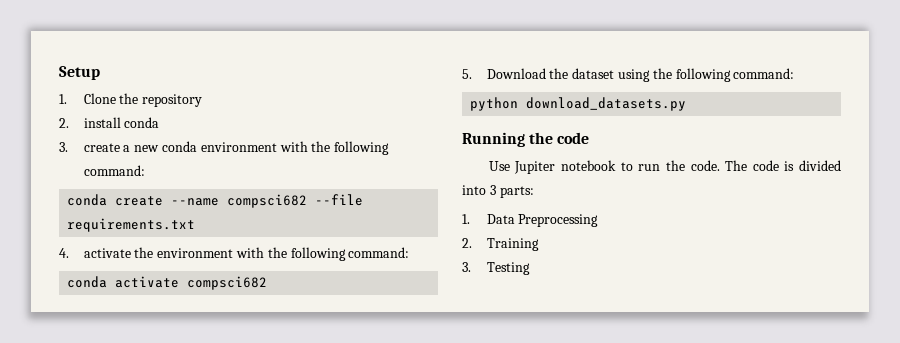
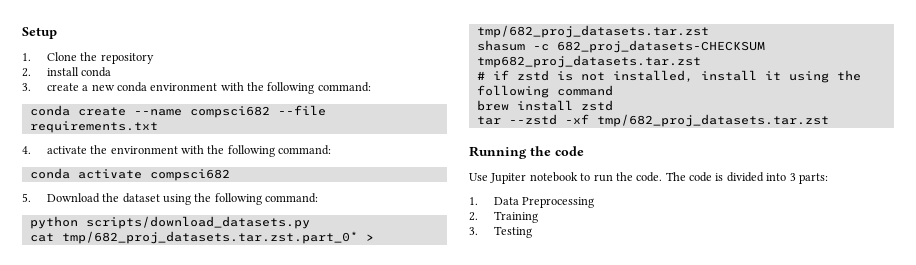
[526,97,687,111] download_datasets.py -> [85,216,310,229] [29,231,374,244] [476,25,709,38] [476,40,765,53] [476,55,701,68] [476,70,861,83] [476,85,613,98] [476,100,613,111] [476,114,829,127] scripts/download_datasets.py // cat tmp/682_proj_datasets.tar.zst.part_0* > tmp/682_proj_datasets.tar.zst // shasum -c 682_proj_datasets-CHECKSUM tmp682_proj_datasets.tar.zst // # if zstd is not installed, install it using the following command // brew install zstd // tar --zstd -xf tmp/682_proj_datasets.tar.zst

